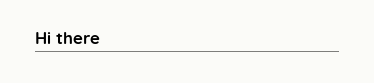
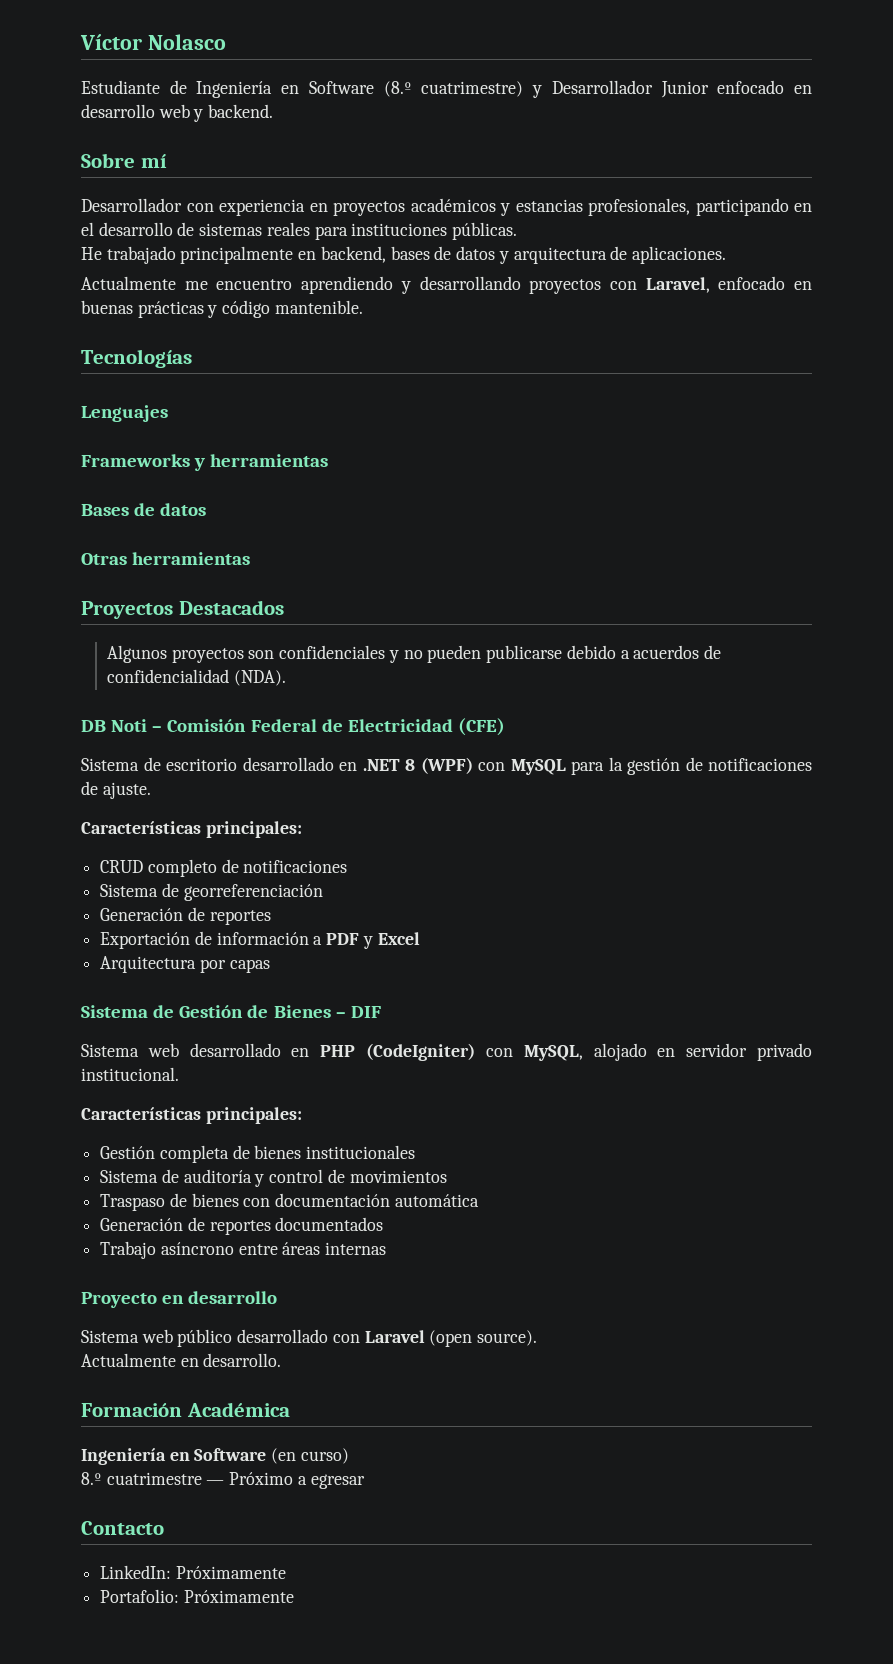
[35,32,100,44] Hi there -> [80,34,226,50] [81,80,813,98] [81,104,274,122] [81,153,167,168] [81,198,812,216] [81,222,518,240] [81,246,726,264] [81,276,813,294] [81,300,363,318] [81,349,192,368] [81,405,168,422] [81,454,329,471] [81,503,207,516] [81,552,251,565] [81,600,284,619] [107,645,721,663] [107,669,286,686] [81,718,505,736] [81,757,812,775] [81,781,151,799] [81,821,302,838] [100,859,348,877] [100,883,323,901] [100,907,271,925] [100,931,420,949] [100,956,270,973] [81,1005,381,1018] [81,1043,813,1061] [81,1067,179,1081] [81,1107,302,1124] [100,1145,416,1163] [100,1169,447,1187] [100,1193,479,1211] [100,1217,384,1235] [100,1241,387,1259] [81,1291,278,1308] [81,1329,538,1347] [81,1353,282,1367] [81,1402,290,1417] [81,1448,349,1465] [81,1472,365,1489] [81,1521,164,1535] [100,1565,286,1579] [100,1589,294,1603] Víctor Nolasco // Estudiante de Ingeniería en Software (8.º cuatrimestre) y Desarrollador Junior enfocado en desarrollo web y backend. // Sobre mí // Desarrollador con experiencia en proyectos académicos y estancias profesionales, participando en el desarrollo de sistemas reales para instituciones públicas. // He trabajado principalmente en backend, bases de datos y arquitectura de aplicaciones. // Actualmente me encuentro aprendiendo y desarrollando proyectos con Laravel, enfocado en buenas prácticas y código mantenible. // Tecnologías // Lenguajes // Frameworks y herramientas // Bases de datos // Otras herramientas // Proyectos Destacados // Algunos proyectos son confidenciales y no pueden publicarse debido a acuerdos de confidencialidad (NDA). // DB Noti – Comisión Federal de Electricidad (CFE) // Sistema de escritorio desarrollado en .NET 8 (WPF) con MySQL para la gestión de notificaciones de ajuste. // Características principales: // CRUD completo de notificaciones // Sistema de georreferenciación // Generación de reportes // Exportación de información a PDF y Excel // Arquitectura por capas // Sistema de Gestión de Bienes – DIF // Sistema web desarrollado en PHP (CodeIgniter) con MySQL, alojado en servidor privado institucional. // Características principales: // Gestión completa de bienes institucionales // Sistema de auditoría y control de movimientos // Traspaso de bienes con documentación automática // Generación de reportes documentados // Trabajo asíncrono entre áreas internas // Proyecto en desarrollo // Sistema web público desarrollado con Laravel (open source). // Actualmente en desarrollo. // Formación Académica // Ingeniería en Software (en curso) // 8.º cuatrimestre — Próximo a egresar // Contacto // LinkedIn: Próximamente // Portafolio: Próximamente

